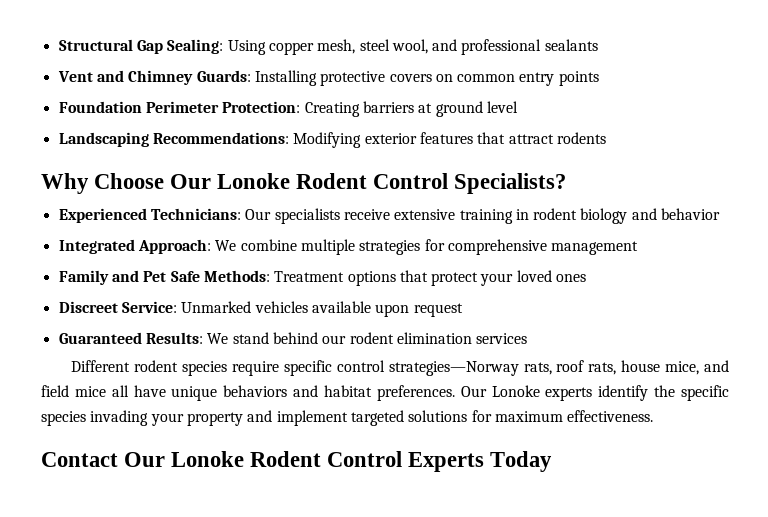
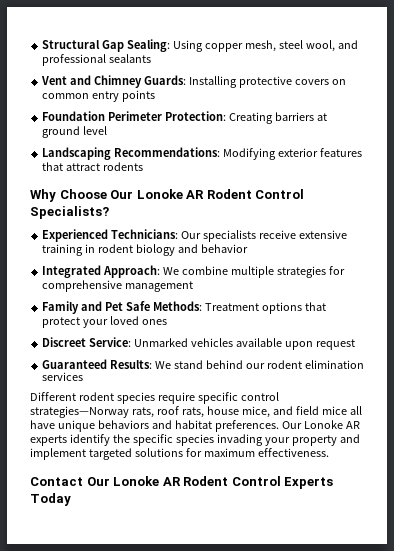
(291, 181) none -> [186,190,205,199] AR
(540, 391) none -> [345,421,360,429] AR
(245, 459) none -> [162,477,181,486] AR

